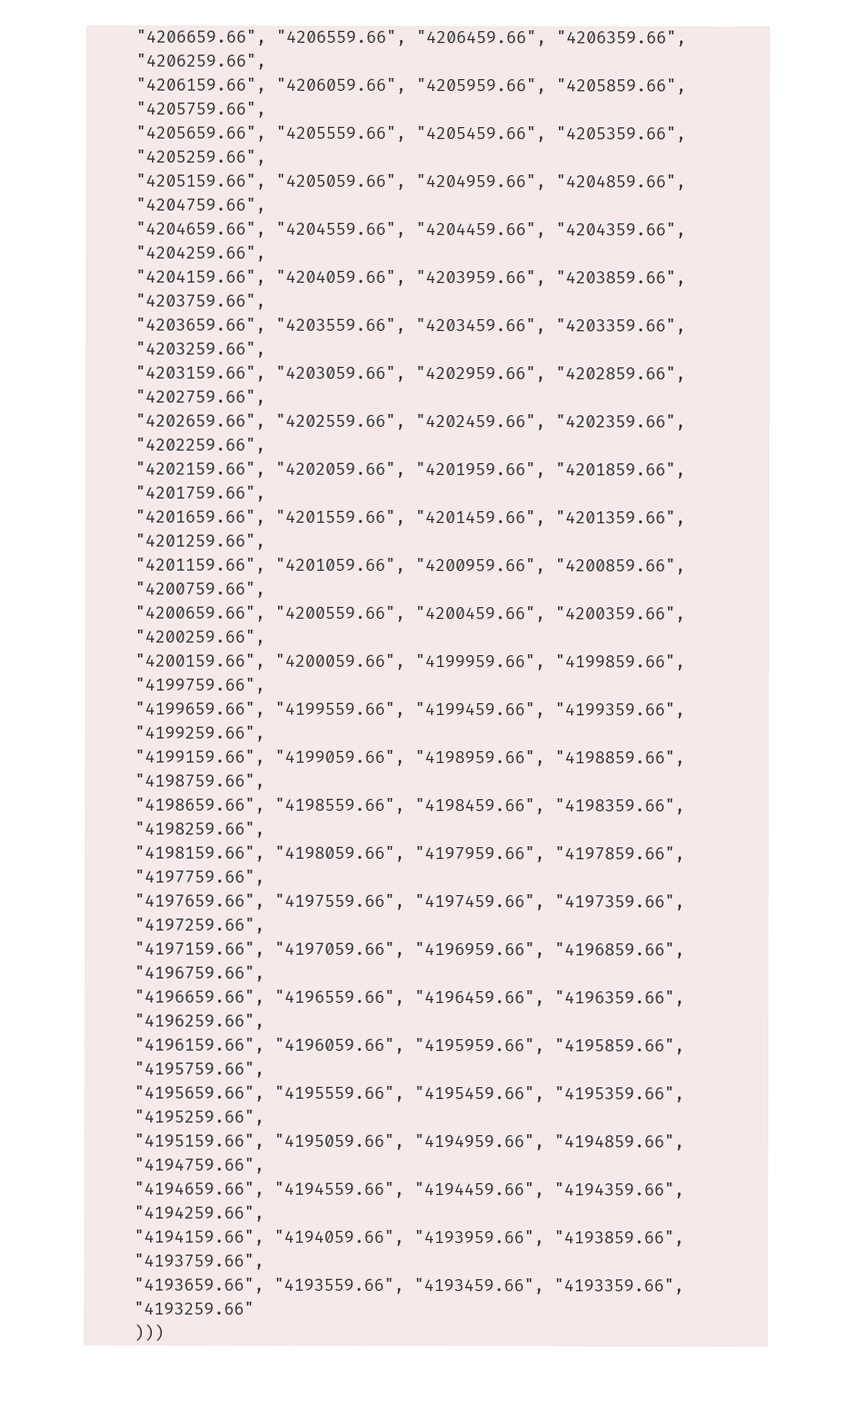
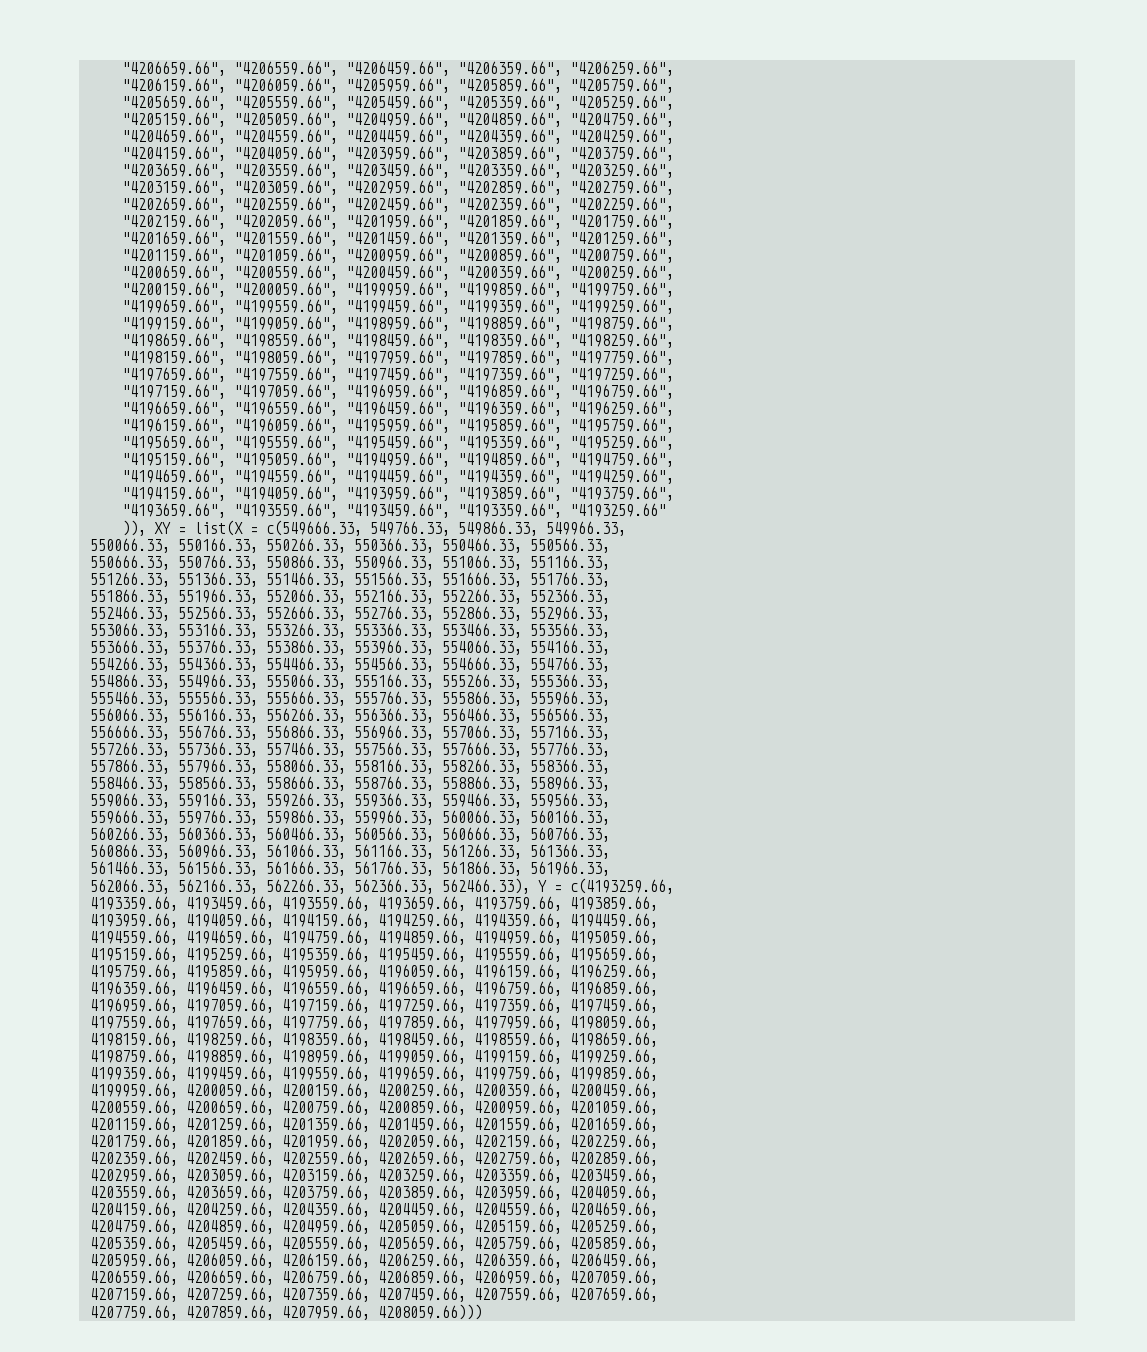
[132,1323,164,1342] ))) -> [121,520,626,536] [89,538,610,553] [89,555,610,570] [89,572,610,587] [89,589,610,604] [89,606,610,621] [89,623,610,638] [89,640,610,655] [89,657,610,672] [89,674,610,689] [89,691,610,706] [89,708,610,723] [89,725,610,740] [89,742,610,757] [89,759,610,774] [89,776,610,791] [89,793,610,808] [89,810,610,825] [89,827,610,842] [89,844,610,859] [89,861,610,876] [89,878,674,894] [89,896,658,911] [89,913,658,928] [89,930,658,945] [89,947,658,962] [89,964,658,979] [89,981,658,996] [89,998,658,1013] [89,1015,658,1030] [89,1032,658,1047] [89,1049,658,1064] [89,1066,658,1081] [89,1083,658,1098] [89,1100,658,1115] [89,1117,658,1132] [89,1134,658,1149] [89,1151,658,1166] [89,1168,658,1183] [89,1185,658,1200] [89,1202,658,1217] [89,1219,658,1234] [89,1236,658,1251] [89,1253,658,1268] [89,1270,658,1285] [89,1287,658,1302] [89,1304,482,1320] )), XY = list(X = c(549666.33, 549766.33, 549866.33, 549966.33, // 550066.33, 550166.33, 550266.33, 550366.33, 550466.33, 550566.33, // 550666.33, 550766.33, 550866.33, 550966.33, 551066.33, 551166.33, // 551266.33, 551366.33, 551466.33, 551566.33, 551666.33, 551766.33, // 551866.33, 551966.33, 552066.33, 552166.33, 552266.33, 552366.33, // 552466.33, 552566.33, 552666.33, 552766.33, 552866.33, 552966.33, // 553066.33, 553166.33, 553266.33, 553366.33, 553466.33, 553566.33, // 553666.33, 553766.33, 553866.33, 553966.33, 554066.33, 554166.33, // 554266.33, 554366.33, 554466.33, 554566.33, 554666.33, 554766.33, // 554866.33, 554966.33, 555066.33, 555166.33, 555266.33, 555366.33, // 555466.33, 555566.33, 555666.33, 555766.33, 555866.33, 555966.33, // 556066.33, 556166.33, 556266.33, 556366.33, 556466.33, 556566.33, // 556666.33, 556766.33, 556866.33, 556966.33, 557066.33, 557166.33, // 557266.33, 557366.33, 557466.33, 557566.33, 557666.33, 557766.33, // 557866.33, 557966.33, 558066.33, 558166.33, 558266.33, 558366.33, // 558466.33, 558566.33, 558666.33, 558766.33, 558866.33, 558966.33, // 559066.33, 559166.33, 559266.33, 559366.33, 559466.33, 559566.33, // 559666.33, 559766.33, 559866.33, 559966.33, 560066.33, 560166.33, // 560266.33, 560366.33, 560466.33, 560566.33, 560666.33, 560766.33, // 560866.33, 560966.33, 561066.33, 561166.33, 561266.33, 561366.33, // 561466.33, 561566.33, 561666.33, 561766.33, 561866.33, 561966.33, // 562066.33, 562166.33, 562266.33, 562366.33, 562466.33), Y = c(4193259.66, // 4193359.66, 4193459.66, 4193559.66, 4193659.66, 4193759.66, 4193859.66, // 4193959.66, 4194059.66, 4194159.66, 4194259.66, 4194359.66, 4194459.66, // 4194559.66, 4194659.66, 4194759.66, 4194859.66, 4194959.66, 4195059.66, // 4195159.66, 4195259.66, 4195359.66, 4195459.66, 4195559.66, 4195659.66, // 4195759.66, 4195859.66, 4195959.66, 4196059.66, 4196159.66, 4196259.66, // 4196359.66, 4196459.66, 4196559.66, 4196659.66, 4196759.66, 4196859.66, // 4196959.66, 4197059.66, 4197159.66, 4197259.66, 4197359.66, 4197459.66, // 4197559.66, 4197659.66, 4197759.66, 4197859.66, 4197959.66, 4198059.66, // 4198159.66, 4198259.66, 4198359.66, 4198459.66, 4198559.66, 4198659.66, // 4198759.66, 4198859.66, 4198959.66, 4199059.66, 4199159.66, 4199259.66, // 4199359.66, 4199459.66, 4199559.66, 4199659.66, 4199759.66, 4199859.66, // 4199959.66, 4200059.66, 4200159.66, 4200259.66, 4200359.66, 4200459.66, // 4200559.66, 4200659.66, 4200759.66, 4200859.66, 4200959.66, 4201059.66, // 4201159.66, 4201259.66, 4201359.66, 4201459.66, 4201559.66, 4201659.66, // 4201759.66, 4201859.66, 4201959.66, 4202059.66, 4202159.66, 4202259.66, // 4202359.66, 4202459.66, 4202559.66, 4202659.66, 4202759.66, 4202859.66, // 4202959.66, 4203059.66, 4203159.66, 4203259.66, 4203359.66, 4203459.66, // 4203559.66, 4203659.66, 4203759.66, 4203859.66, 4203959.66, 4204059.66, // 4204159.66, 4204259.66, 4204359.66, 4204459.66, 4204559.66, 4204659.66, // 4204759.66, 4204859.66, 4204959.66, 4205059.66, 4205159.66, 4205259.66, // 4205359.66, 4205459.66, 4205559.66, 4205659.66, 4205759.66, 4205859.66, // 4205959.66, 4206059.66, 4206159.66, 4206259.66, 4206359.66, 4206459.66, // 4206559.66, 4206659.66, 4206759.66, 4206859.66, 4206959.66, 4207059.66, // 4207159.66, 4207259.66, 4207359.66, 4207459.66, 4207559.66, 4207659.66, // 4207759.66, 4207859.66, 4207959.66, 4208059.66)))

